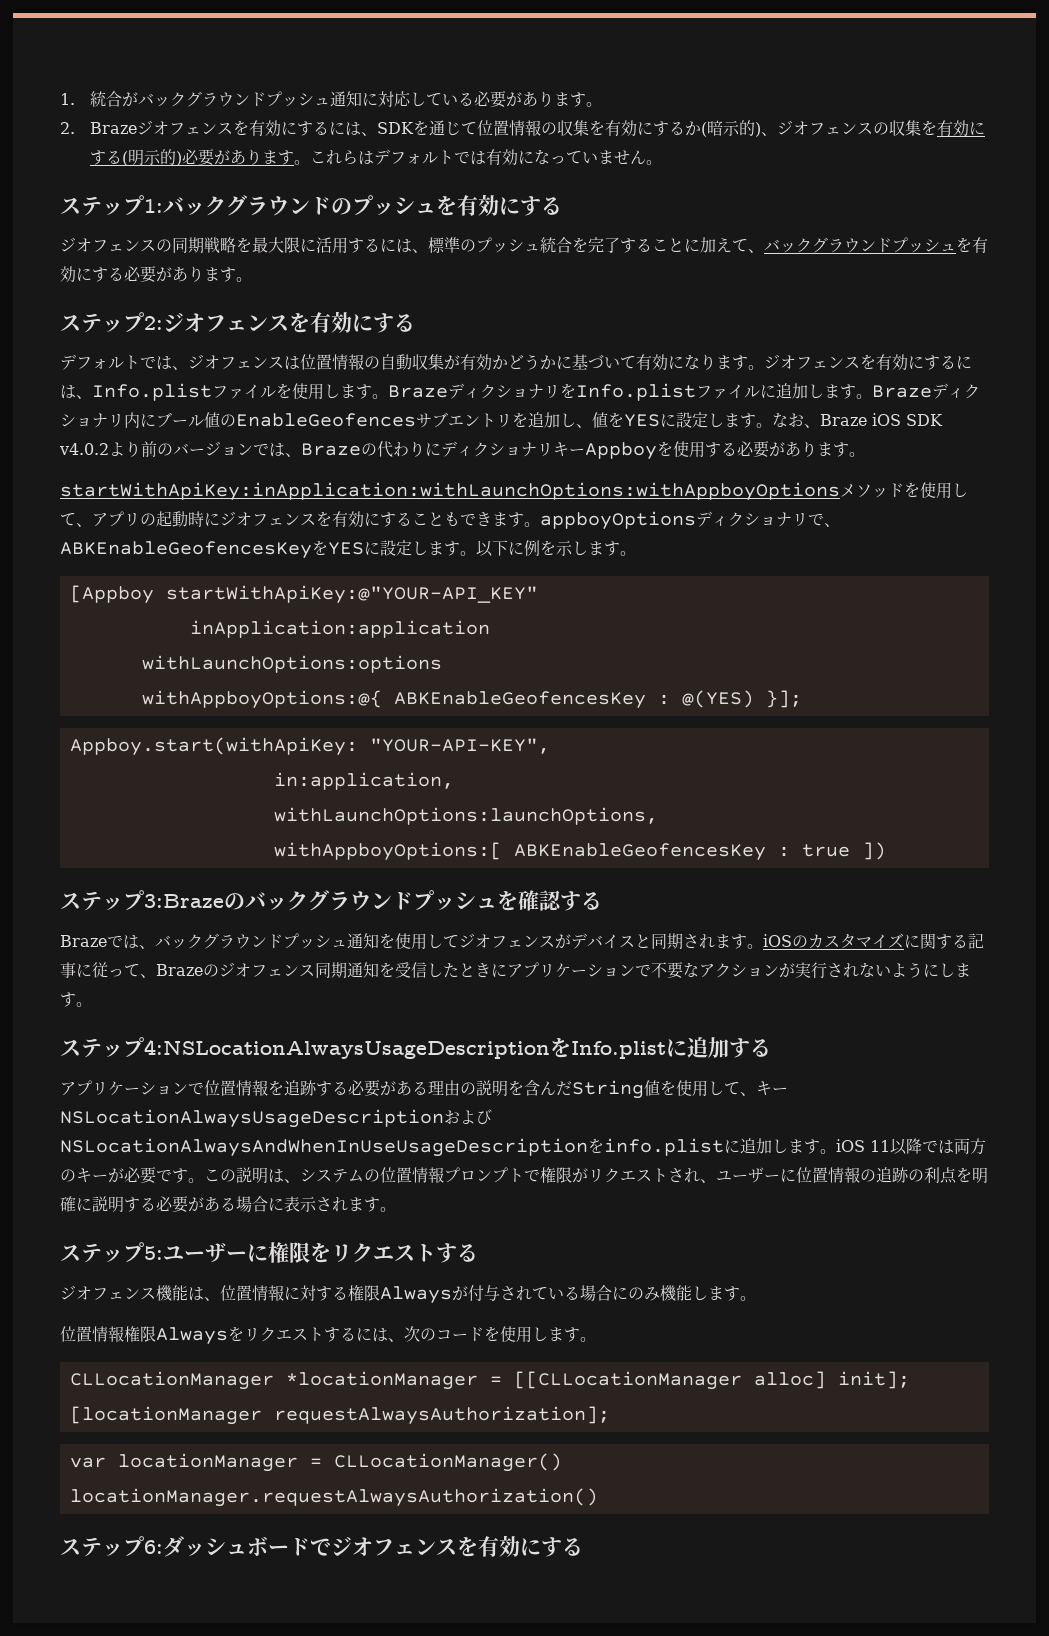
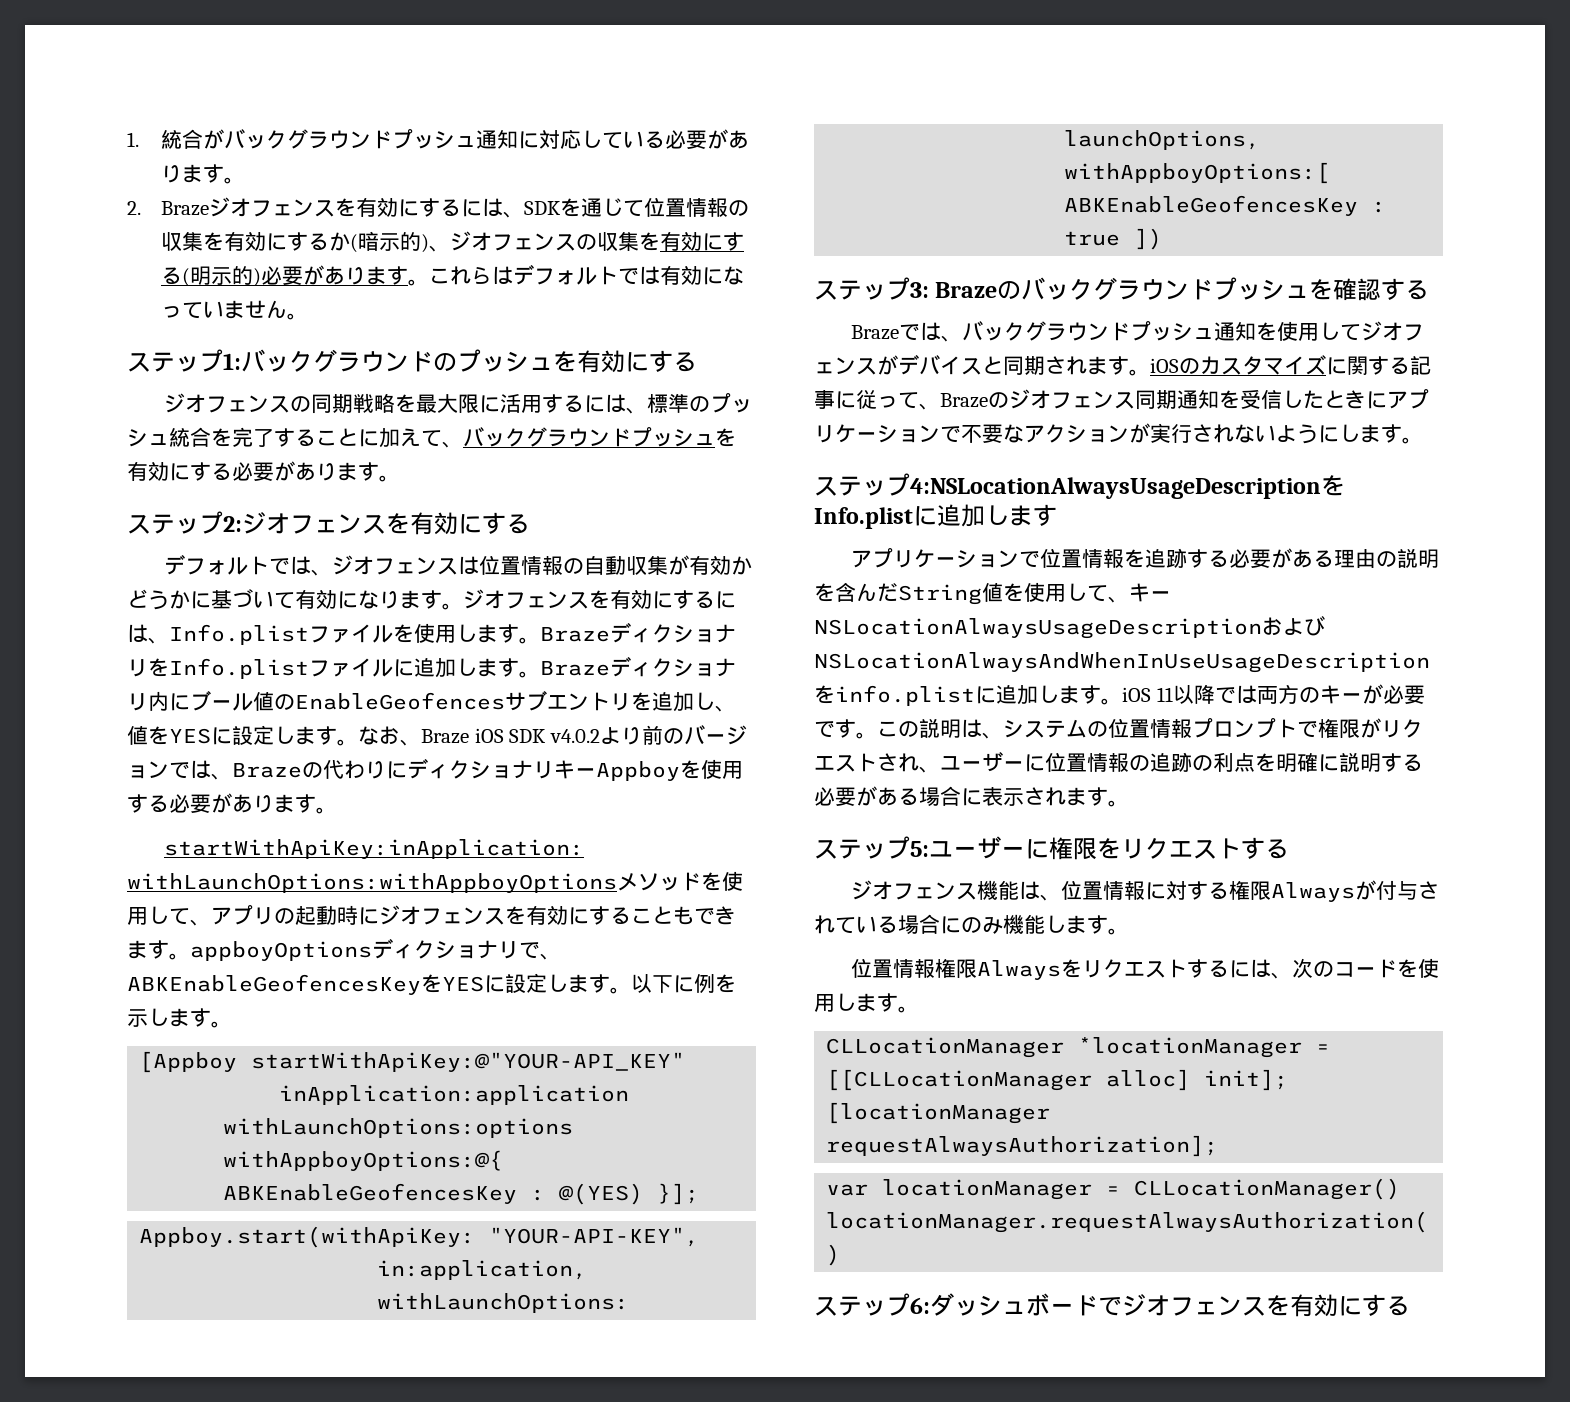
[144,894,224,908] 3:Braze -> [910,282,998,298] 3: Braze
[729,1038,771,1058] する -> [985,504,1057,526] します

